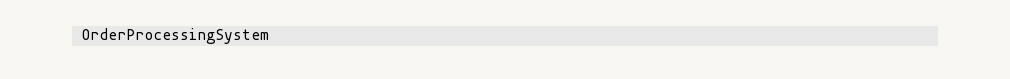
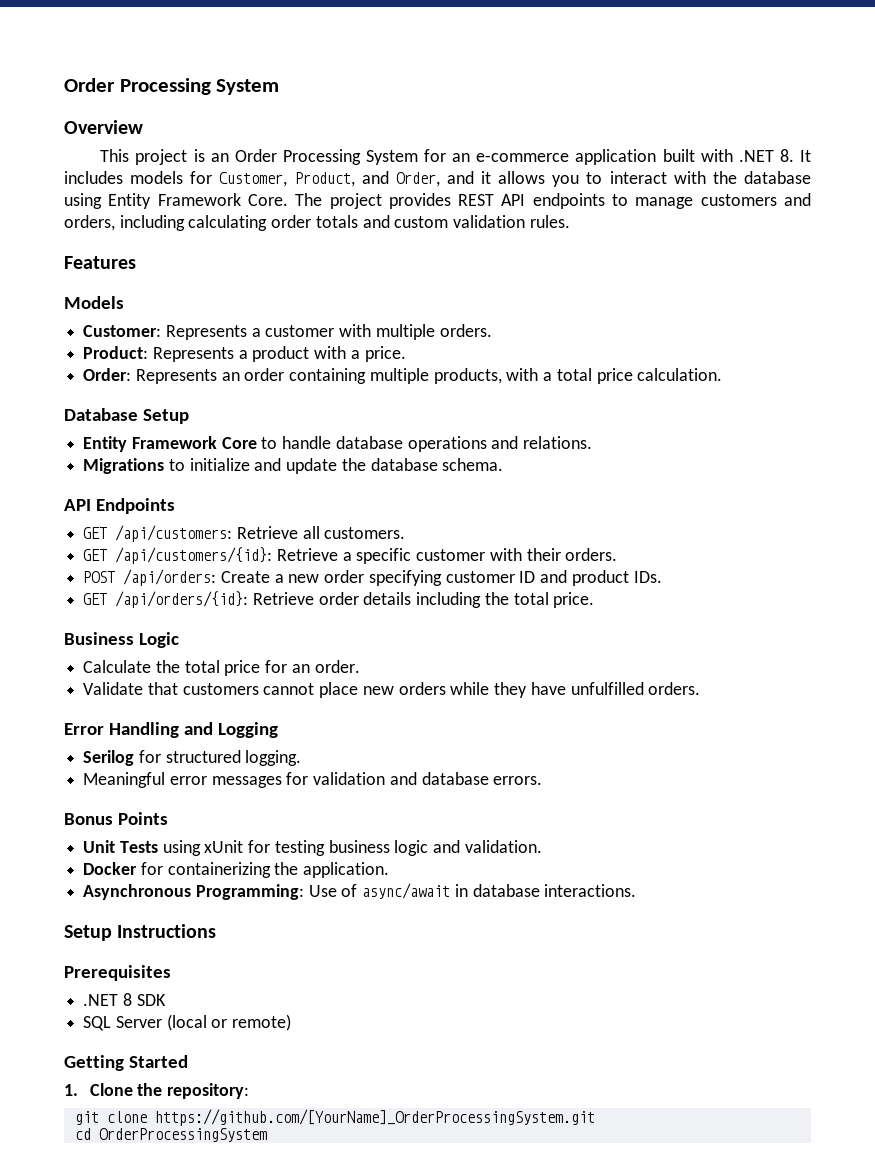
(80, 36) none -> [64,78,280,95] [64,120,143,134] [100,149,811,165] [64,171,811,187] [64,193,811,209] [64,215,570,231] [64,256,136,269] [64,296,124,309] [83,324,492,340] [83,346,406,362] [83,368,723,384] [64,408,189,424] [83,436,593,452] [83,458,504,474] [64,498,175,514] [83,525,406,542] [83,547,618,564] [83,569,662,586] [83,591,595,608] [64,632,179,648] [83,660,360,676] [83,682,701,698] [64,722,278,738] [83,750,302,766] [83,772,543,788] [64,812,168,825] [83,840,542,856] [83,862,390,878] [83,883,637,900] [64,924,217,941] [64,965,171,981] [83,993,166,1006] [83,1014,292,1031] [64,1055,188,1071] [64,1083,249,1099] [74,1109,595,1126] [74,1128,91,1140] Order Processing System // Overview // This project is an Order Processing System for an e-commerce application built with .NET 8. It includes models for Customer, Product, and Order, and it allows you to interact with the database using Entity Framework Core. The project provides REST API endpoints to manage customers and orders, including calculating order totals and custom validation rules. // Features // Models // Customer: Represents a customer with multiple orders. // Product: Represents a product with a price. // Order: Represents an order containing multiple products, with a total price calculation. // Database Setup // Entity Framework Core to handle database operations and relations. // Migrations to initialize and update the database schema. // API Endpoints // GET /api/customers: Retrieve all customers. // GET /api/customers/{id}: Retrieve a specific customer with their orders. // POST /api/orders: Create a new order specifying customer ID and product IDs. // GET /api/orders/{id}: Retrieve order details including the total price. // Business Logic // Calculate the total price for an order. // Validate that customers cannot place new orders while they have unfulfilled orders. // Error Handling and Logging // Serilog for structured logging. // Meaningful error messages for validation and database errors. // Bonus Points // Unit Tests using xUnit for testing business logic and validation. // Docker for containerizing the application. // Asynchronous Programming: Use of async/await in database interactions. // Setup Instructions // Prerequisites // .NET 8 SDK // SQL Server (local or remote) // Getting Started // 1. Clone the repository: // git clone https://github.com/[YourName]_OrderProcessingSystem.git // cd

